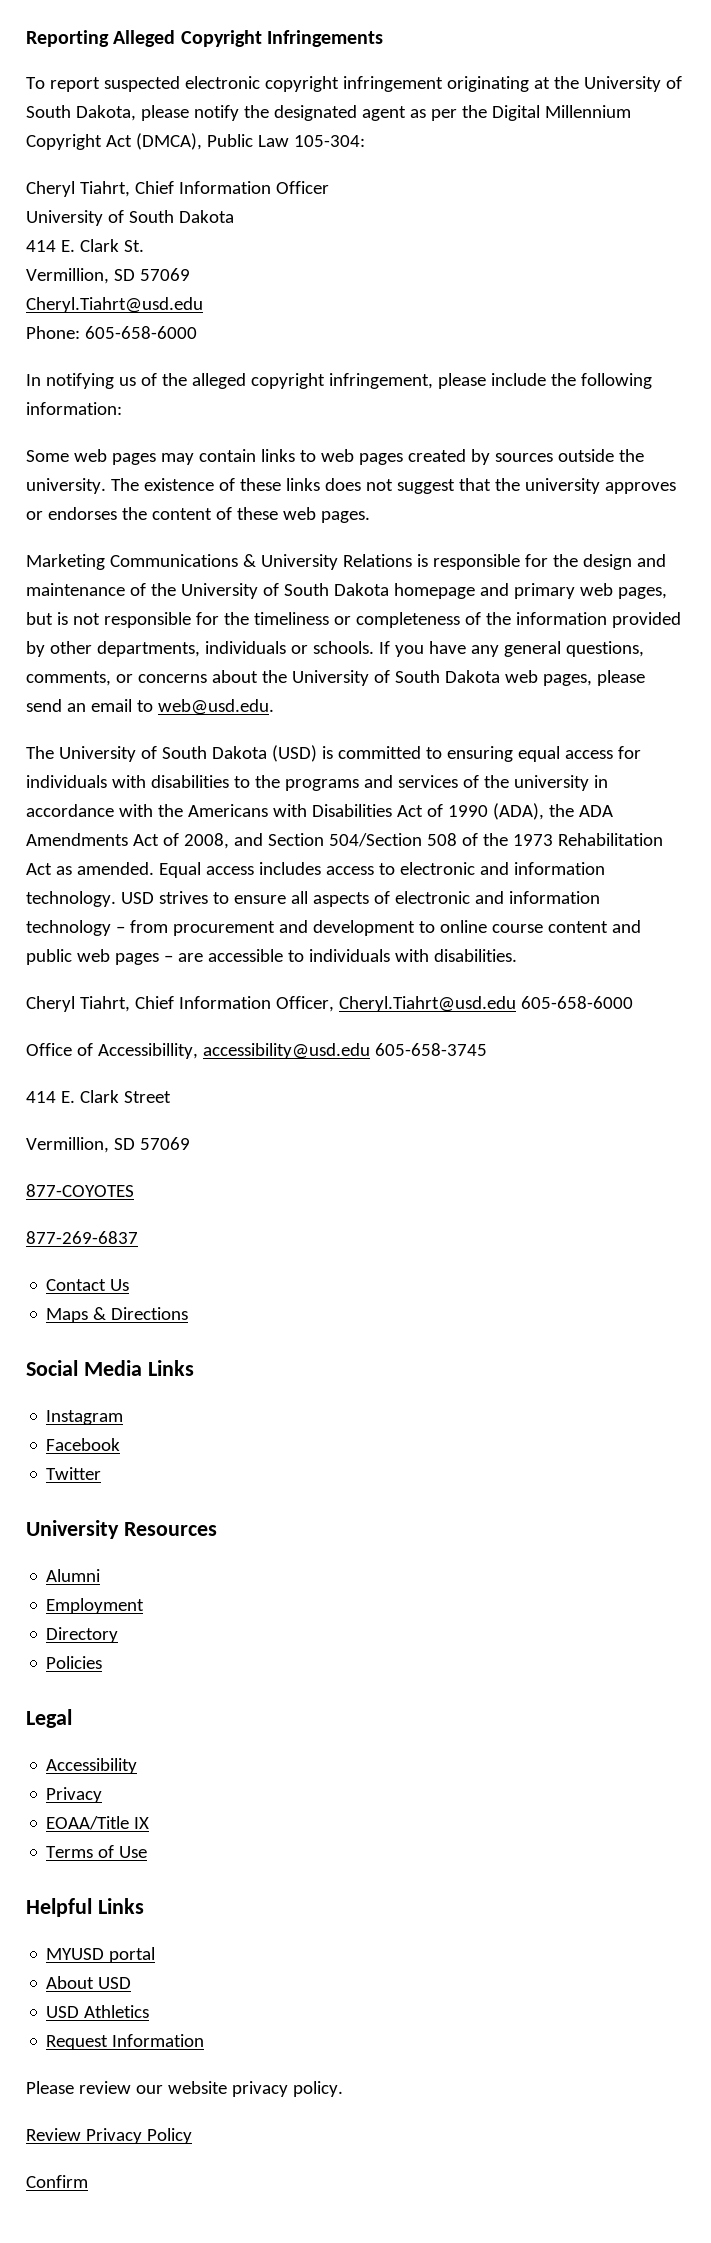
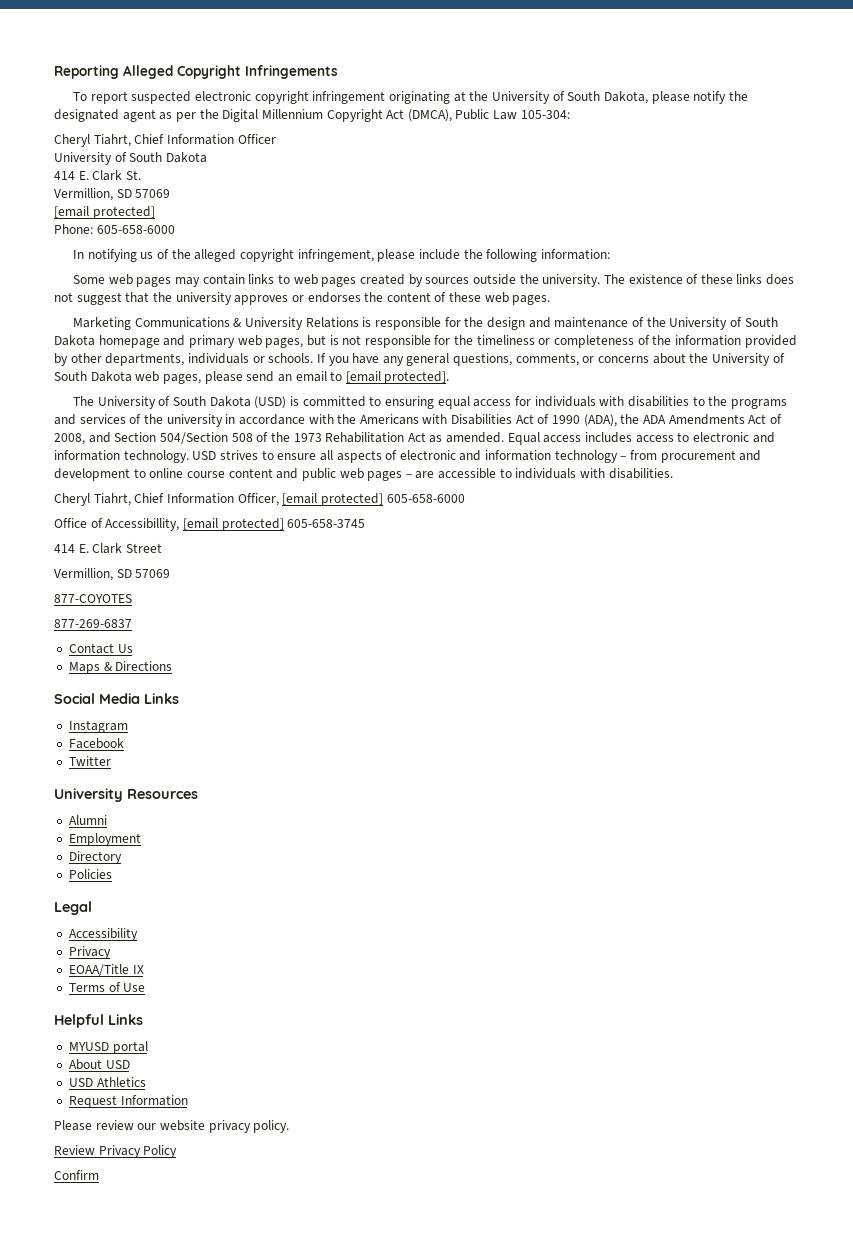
[26,297,203,313] Cheryl.Tiahrt@usd.edu -> [54,206,155,219] [email protected]
[157,699,274,715] web@usd.edu. -> [345,371,450,384] [email protected].
[338,996,516,1012] Cheryl.Tiahrt@usd.edu -> [282,493,383,506] [email protected]
[202,1043,370,1059] accessibility@usd.edu -> [182,518,284,531] [email protected]

